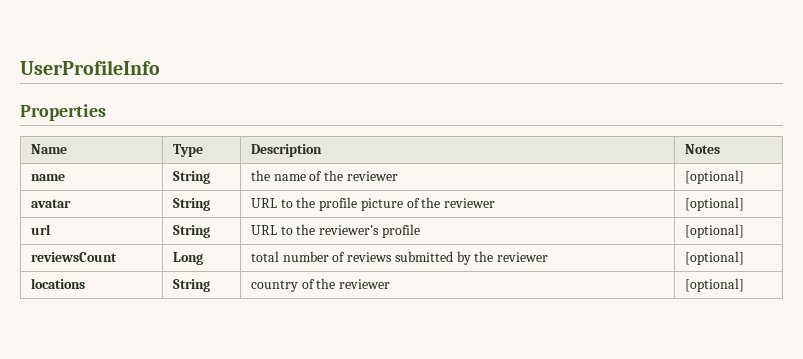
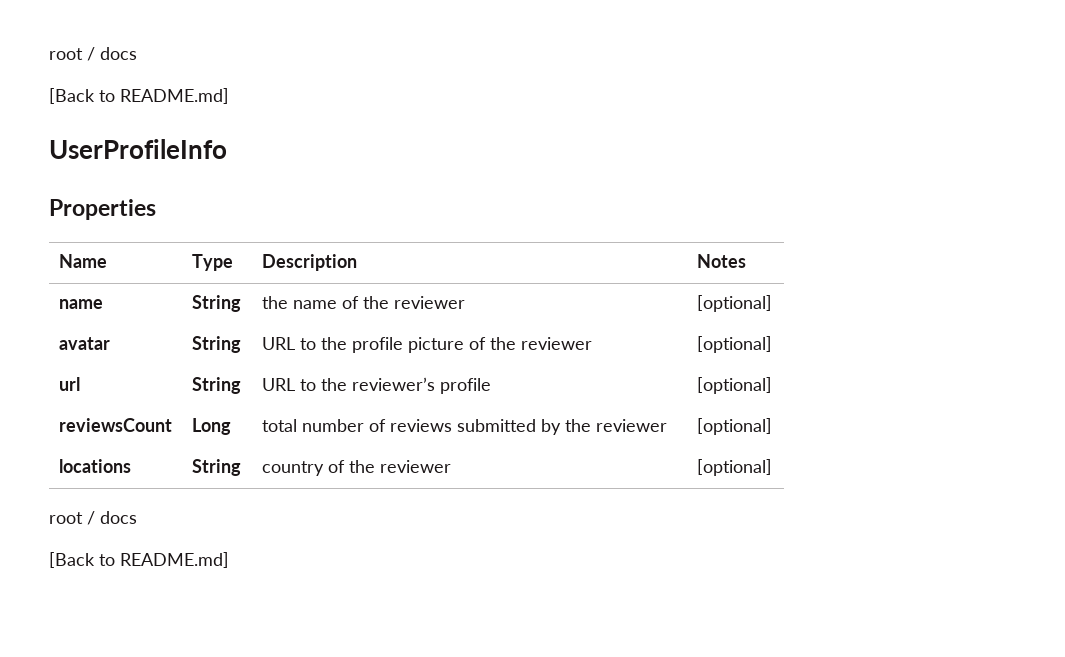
(20, 67) none -> [49,47,137,61] [49,88,229,104] root / docs // [Back to README.md] //
(744, 285) none -> [49,511,137,525] [49,552,229,568] // root / docs // [Back to README.md]

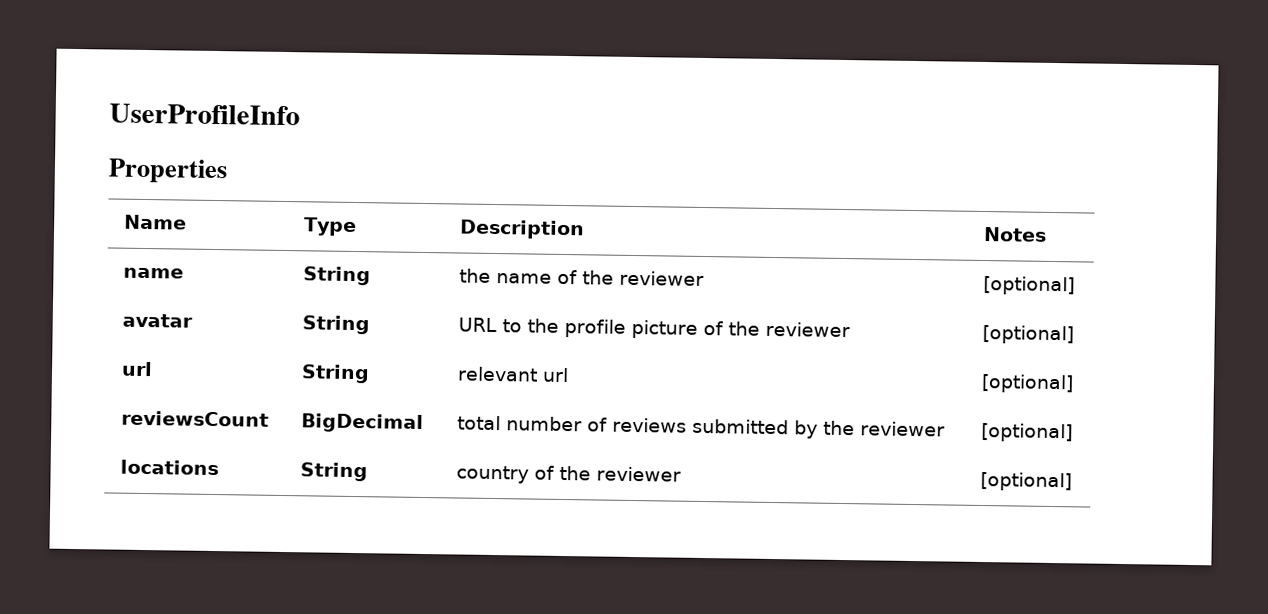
[49,47,137,61] [49,88,229,104] root / docs // [Back to README.md] // -> (109, 114) none
[261,377,491,394] URL to the reviewer’s profile -> [457,366,570,383] relevant url
[191,418,231,435] Long -> [301,413,425,434] BigDecimal
[49,511,137,525] [49,552,229,568] // root / docs // [Back to README.md] -> (1073, 481) none

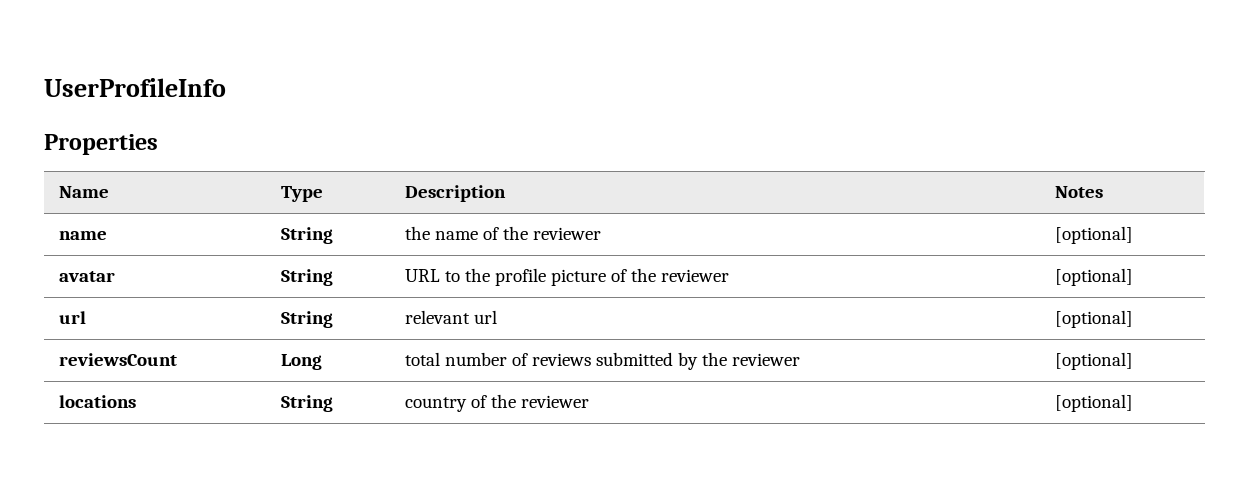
[301,413,425,434] BigDecimal -> [281,354,323,370] Long

